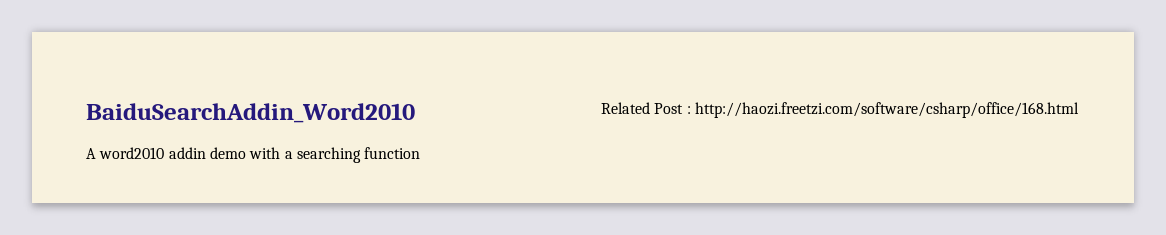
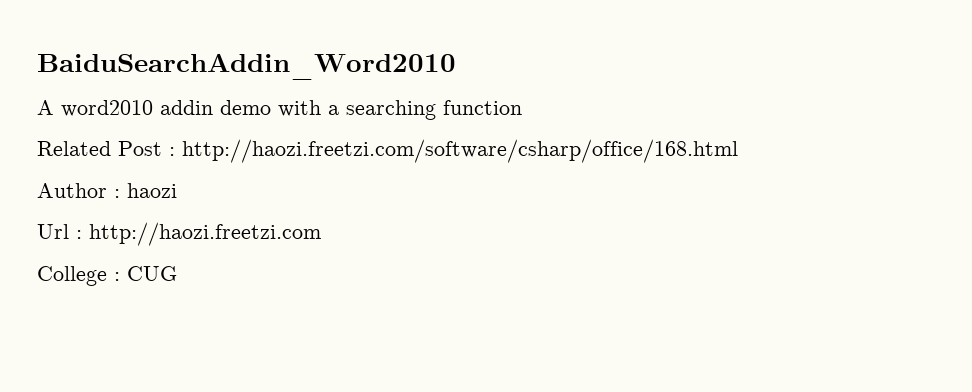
(1079, 110) none -> [37,183,177,198] [37,222,321,246] [37,266,177,286] // Author : haozi // Url : http://haozi.freetzi.com // College : CUG

